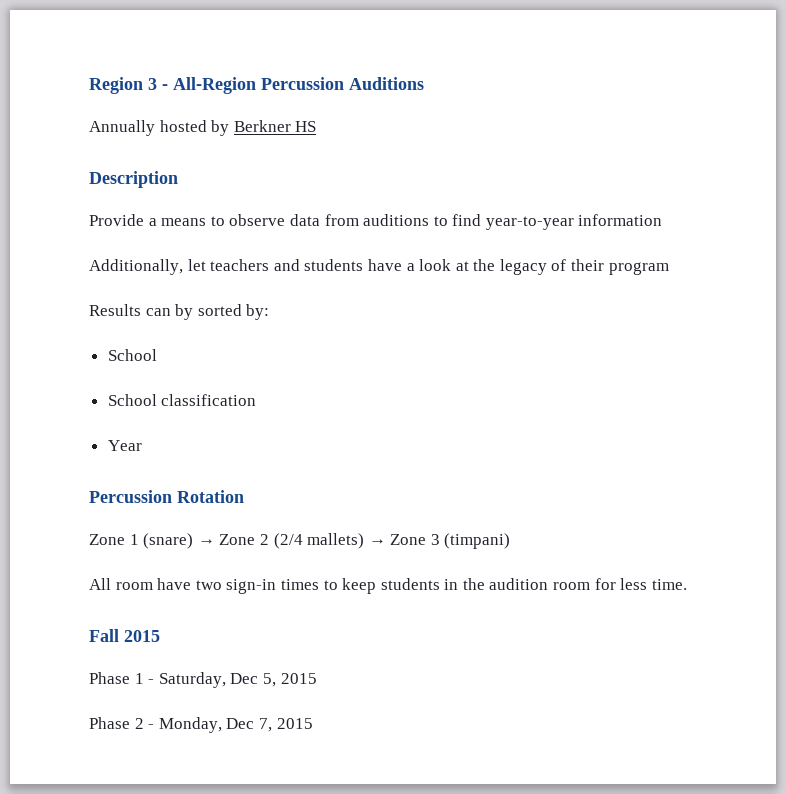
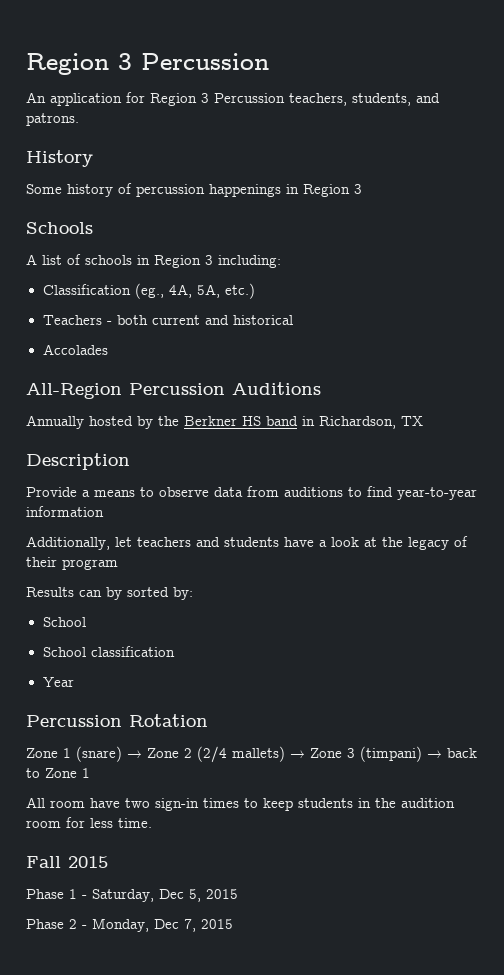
[89,77,168,94] Region 3 - -> [26,53,269,75] [26,92,440,106] [26,113,79,126] [26,150,93,167] [26,183,362,197] [26,222,93,234] [26,254,281,268] [42,283,255,299] [42,315,293,325] [42,344,108,355] Region 3 Percussion // An application for Region 3 Percussion teachers, students, and patrons. // History // Some history of percussion happenings in Region 3 // Schools // A list of schools in Region 3 including: // Classification (eg., 4A, 5A, etc.) // Teachers - both current and historical // Accolades //
(230, 128) none -> [158,416,179,426] the
(317, 126) none -> [266,416,423,429] band in Richardson, TX
(511, 541) none -> [427,748,477,758] [26,768,90,778] → back to Zone 1

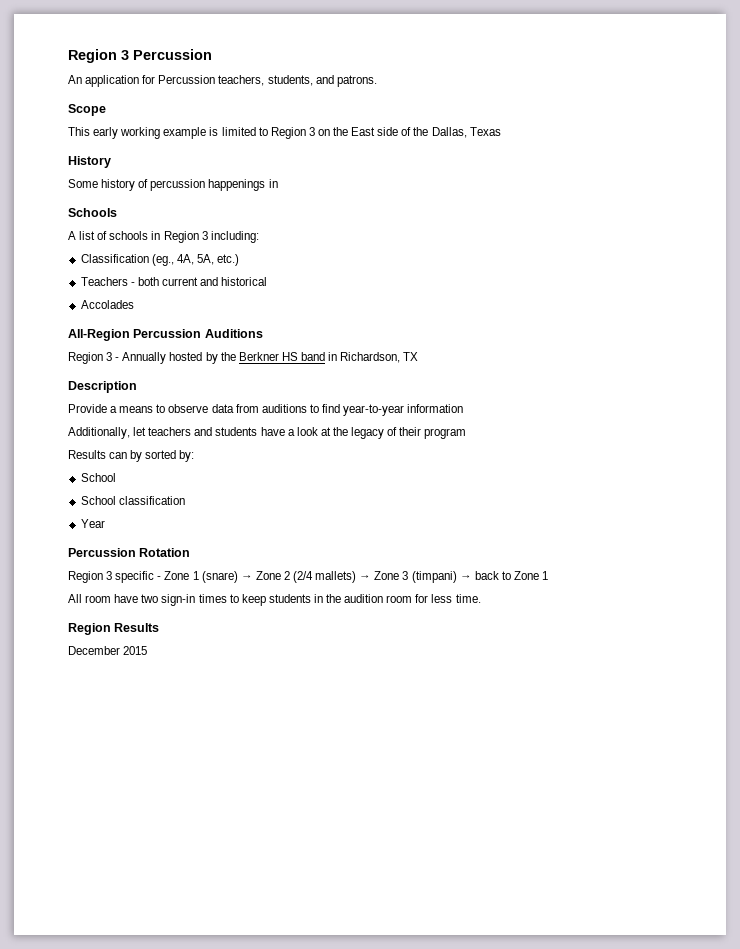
[150,93,209,106] Region 3 -> (156, 79) none
(79, 119) none -> [68,104,106,116] [68,127,501,139] // Scope // This early working example is limited to Region 3 on the East side of the Dallas, Texas
[303,184,362,197] Region 3 -> (278, 183) none
(321, 388) none -> [68,352,120,364] Region 3 -
(208, 720) none -> [68,571,162,583] Region 3 specific -
[26,856,108,868] [26,889,238,902] [26,918,196,932] Fall 2015 // Phase 1 - Saturday, Dec 5, 2015 // Phase 2 - Monday, Dec 7, -> [68,623,160,635] [68,646,120,655] Region Results // December

